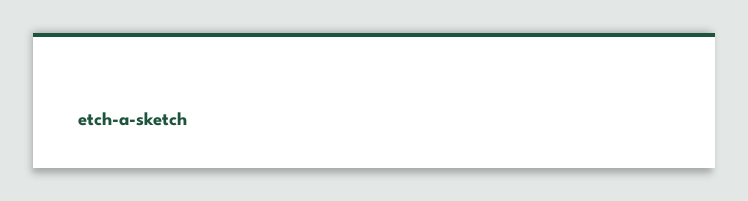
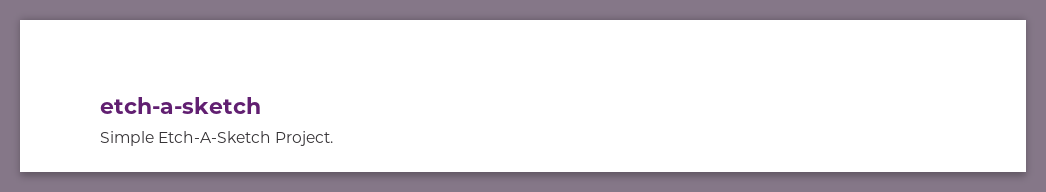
(187, 119) none -> [100,131,334,146] // Simple Etch-A-Sketch Project.

